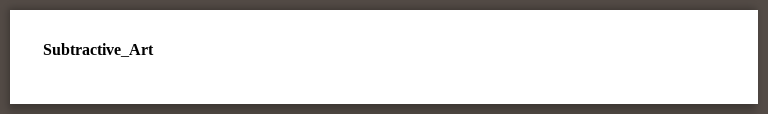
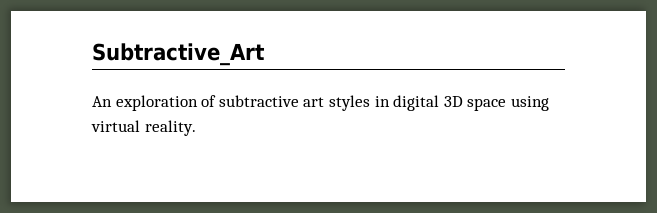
(154, 50) none -> [92,95,549,111] [91,120,196,136] // An exploration of subtractive art styles in digital 3D space using virtual reality.

